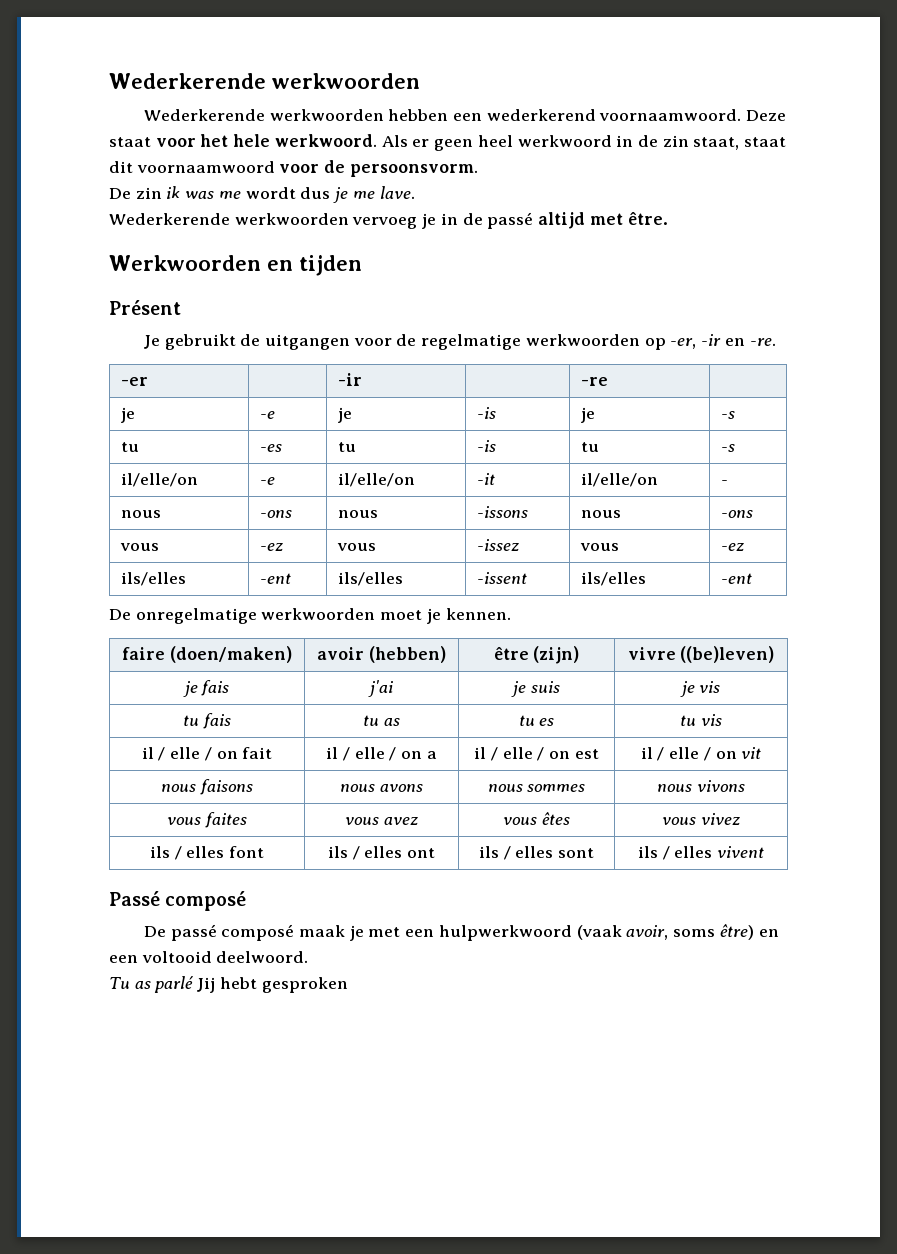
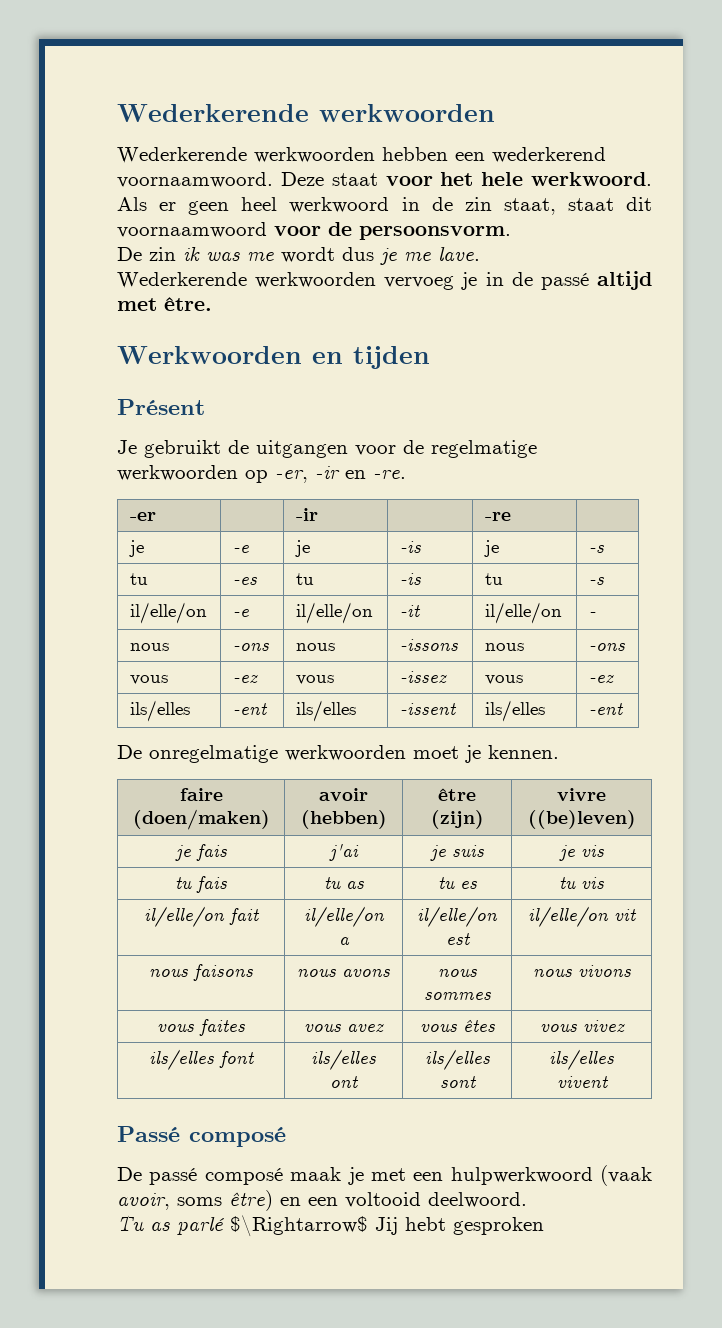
[141,747,273,761] [326,747,437,761] [474,747,599,761] [640,747,737,761] il / elle / on fait | il / elle / on a | il / elle / on est | il / elle / on -> [144,906,260,927] [303,906,385,927] [338,937,350,945] [417,906,498,927] [445,933,471,945] [528,906,609,927] il/elle/on fait | il/elle/on a | il/elle/on est | il/elle/on
[149,846,265,860] [327,846,436,860] [478,846,595,860] [637,846,713,860] ils / elles font | ils / elles ont | ils / elles sont | ils / elles -> [149,1049,255,1070] [311,1049,376,1070] [330,1076,359,1088] [424,1049,490,1070] [439,1076,477,1088] [549,1049,614,1070] ils/elles font | ils/elles ont | ils/elles sont | ils/elles
(194, 984) none -> [230,1215,368,1237] $\Rightarrow$

